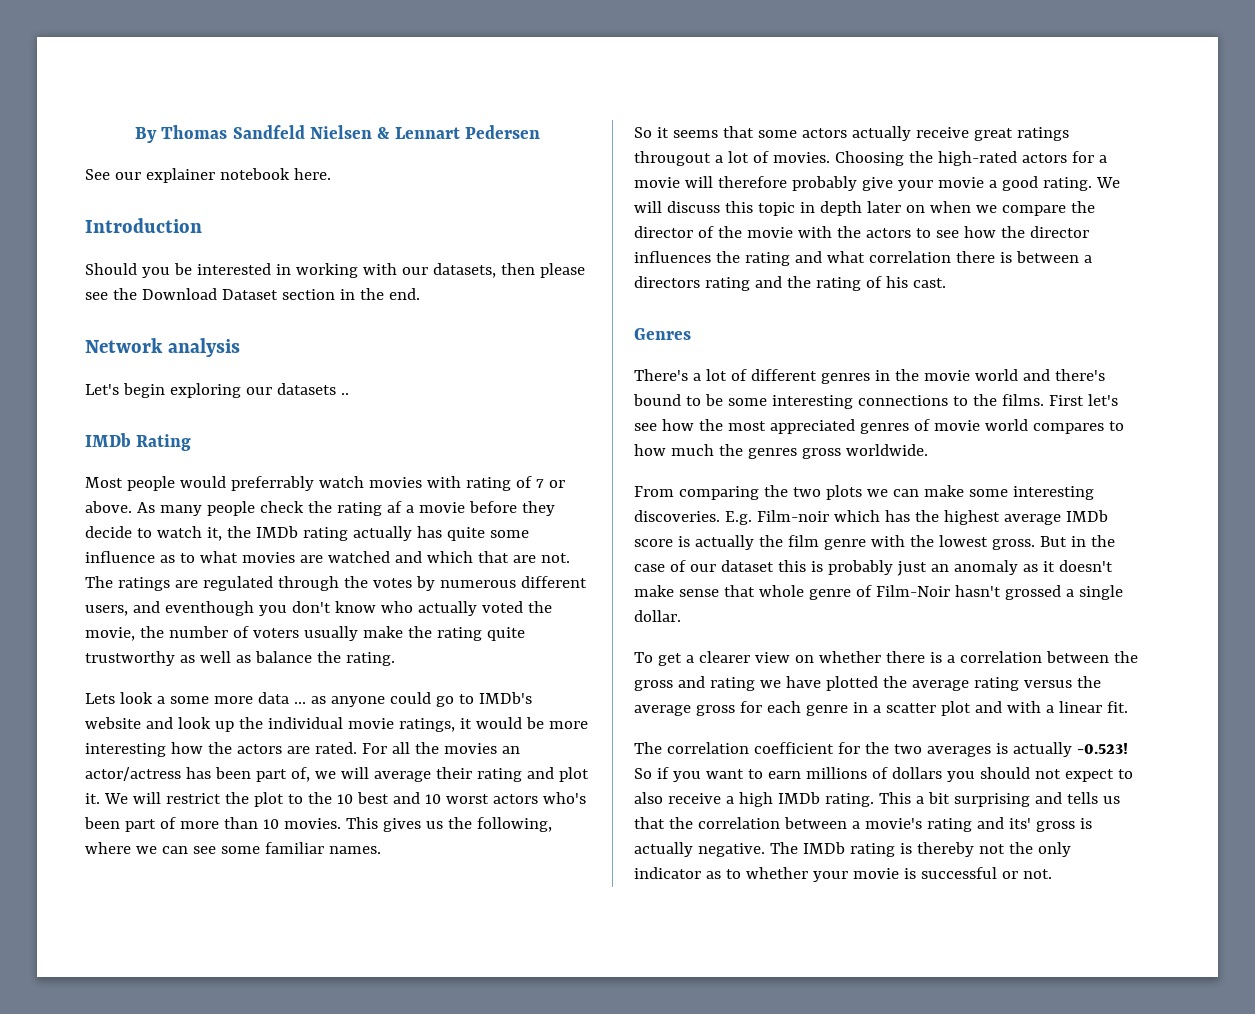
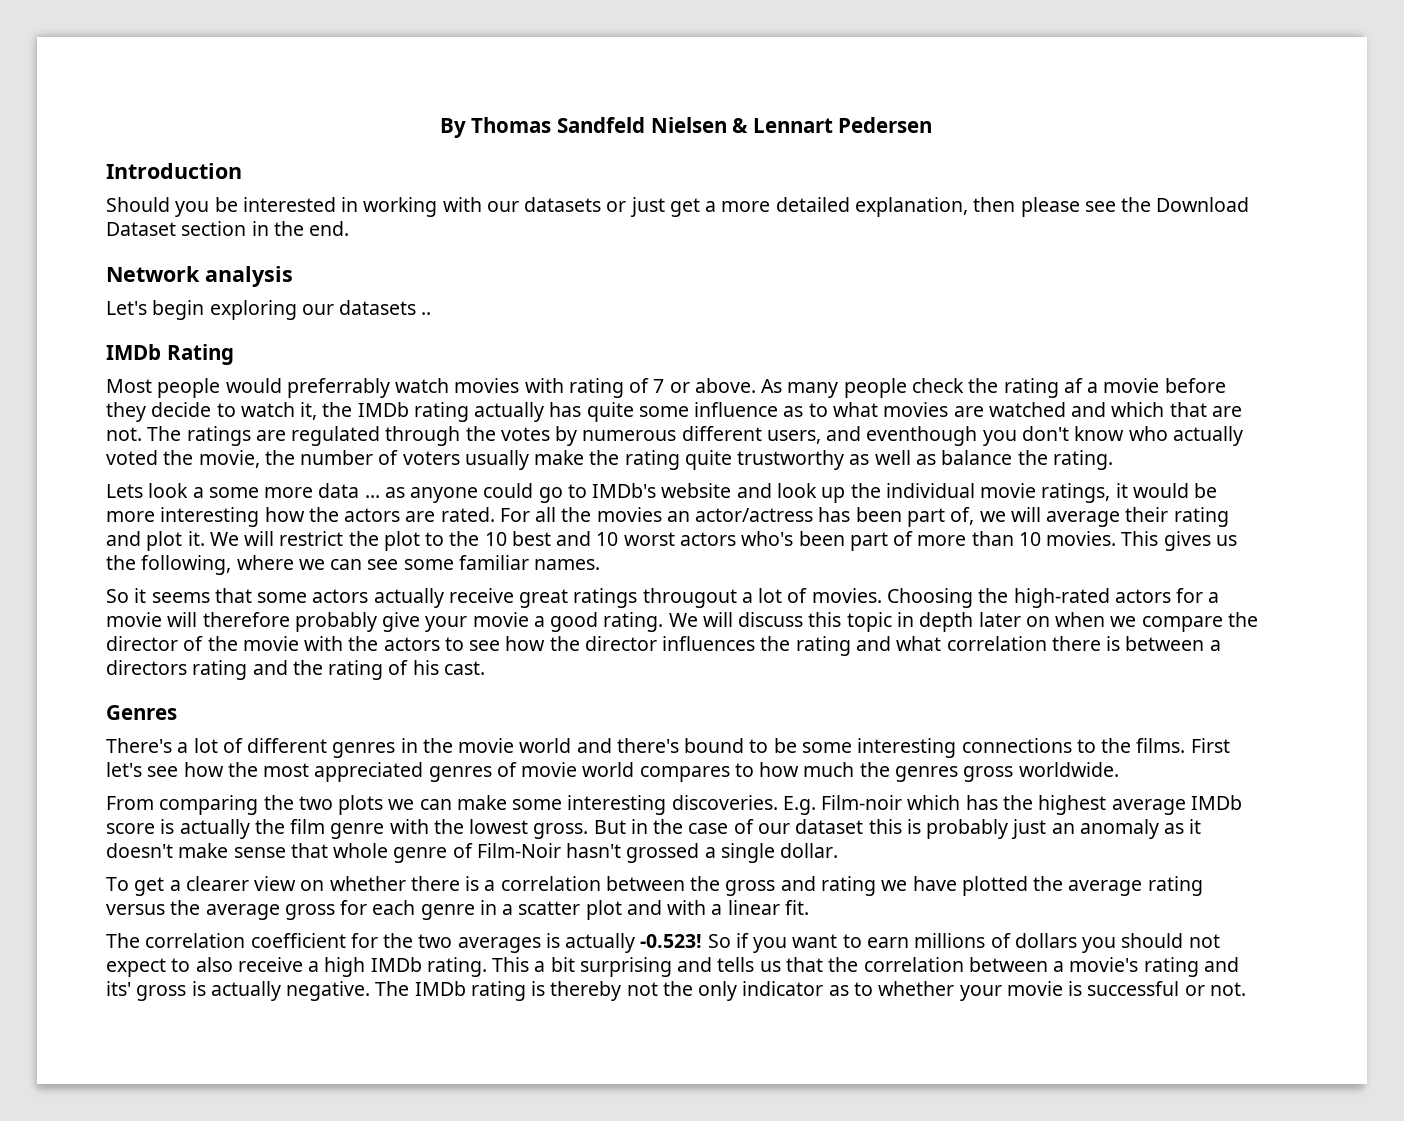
[85,168,331,183] // See our explainer notebook here. -> (933, 125) none
[432,263,496,278] datasets, -> [524,197,968,217] datasets or just get a more detailed explanation,

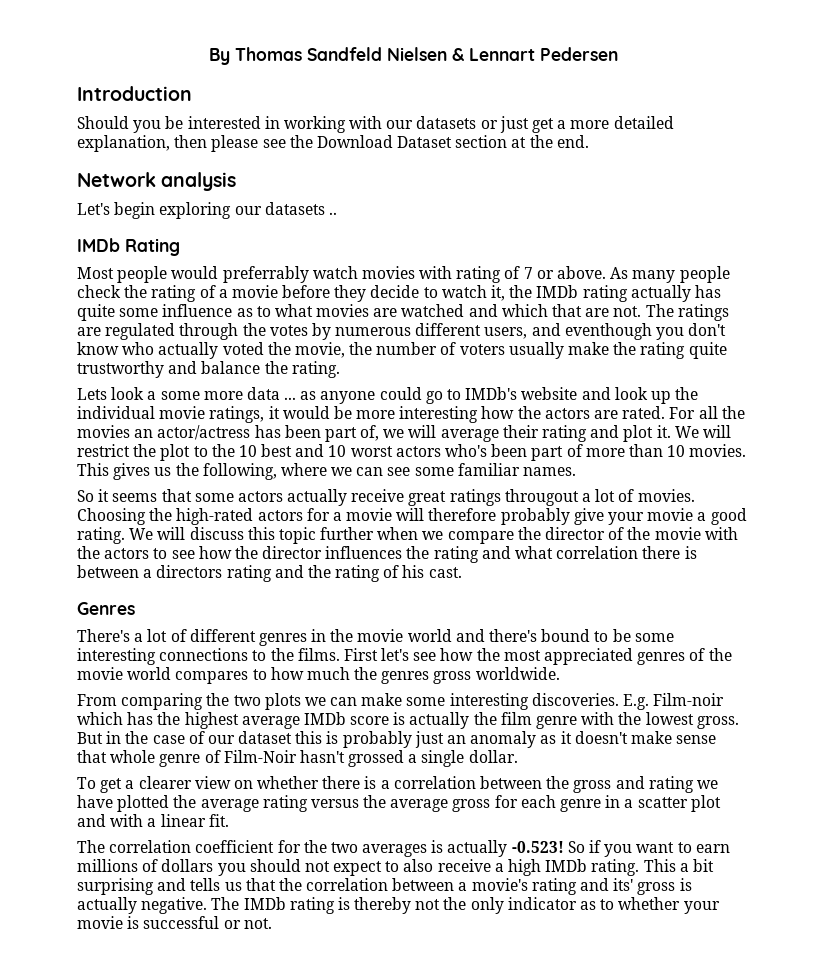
[251,221,269,236] in -> [511,137,527,148] at
[1063,378,1083,393] af -> [199,285,216,298] of
[849,450,936,465] as well as -> [168,361,198,374] and
[896,612,1050,632] in depth later on -> [320,527,375,540] further
(517, 769) none -> [708,648,732,661] the

